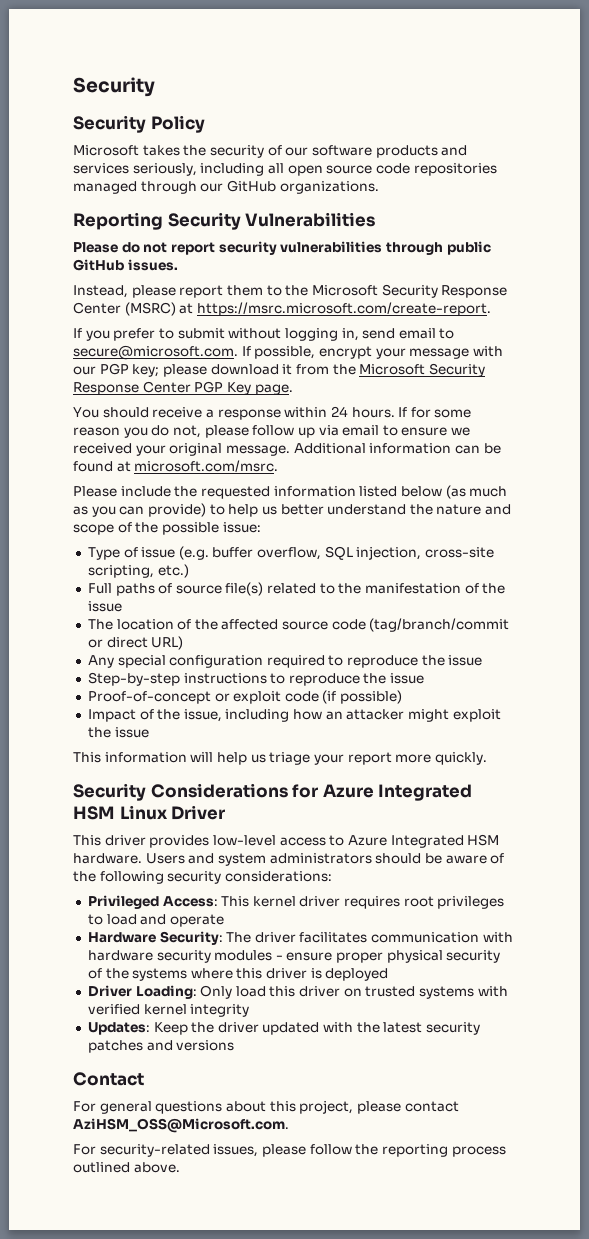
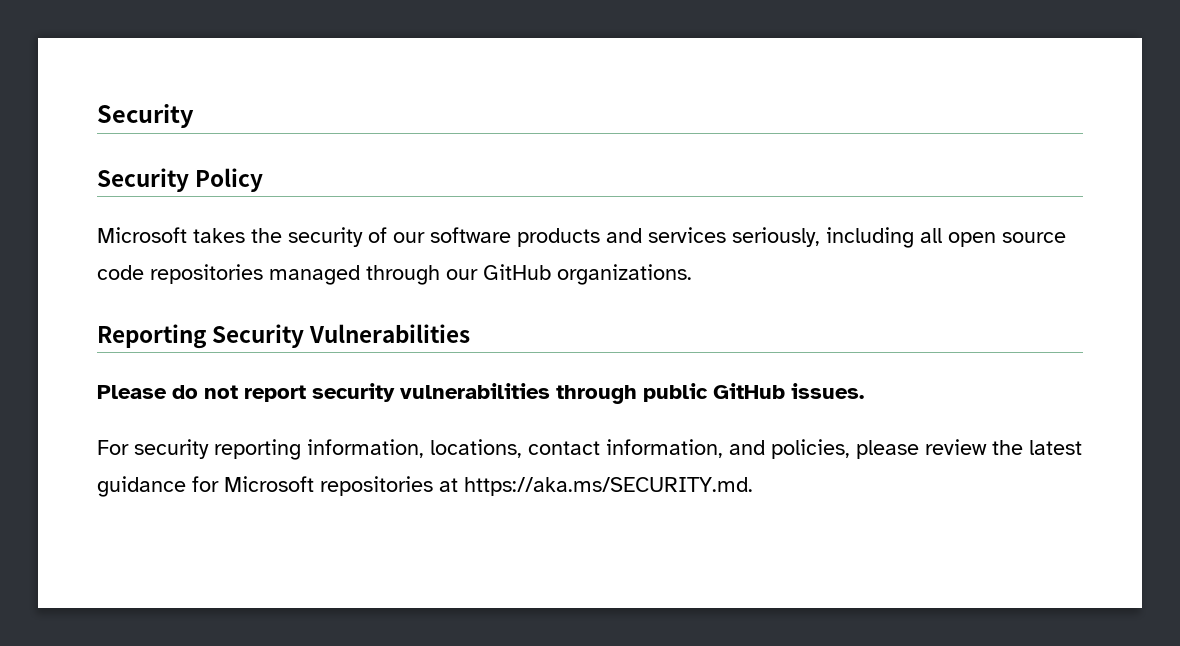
[73,284,508,298] [73,302,491,316] [73,328,455,341] [73,345,503,360] [73,363,485,377] [73,381,293,395] [73,406,472,420] [73,425,471,438] [73,443,501,456] [73,460,279,472] [73,485,508,499] [73,503,512,517] [73,522,261,535] [87,546,495,560] [87,564,189,578] [87,582,506,596] [87,601,122,612] [87,618,510,632] [87,636,184,650] [87,655,483,668] [87,672,425,686] [87,690,403,704] [87,709,501,722] [87,727,149,738] [73,752,487,765] [73,783,473,801] [73,805,226,820] [73,834,500,848] [73,853,505,866] [73,871,332,884] [87,895,505,909] [87,914,224,927] [87,931,513,945] [87,950,501,963] [87,968,389,981] [87,985,508,999] [87,1004,250,1017] [87,1022,481,1035] [87,1040,235,1053] [73,1072,144,1086] [73,1100,459,1114] [73,1118,289,1133] [73,1144,506,1157] [73,1162,180,1173] Instead, please report them to the Microsoft Security Response Center (MSRC) at https://msrc.microsoft.com/create-report. // If you prefer to submit without logging in, send email to secure@microsoft.com. If possible, encrypt your message with our PGP key; please download it from the Microsoft Security Response Center PGP Key page. // You should receive a response within 24 hours. If for some reason you do not, please follow up via email to ensure we received your original message. Additional information can be found at microsoft.com/msrc. // Please include the requested information listed below (as much as you can provide) to help us better understand the nature and scope of the possible issue: // Type of issue (e.g. buffer overflow, SQL injection, cross-site scripting, etc.) // Full paths of source file(s) related to the manifestation of the issue // The location of the affected source code (tag/branch/commit or direct URL) // Any special configuration required to reproduce the issue // Step-by-step instructions to reproduce the issue // Proof-of-concept or exploit code (if possible) // Impact of the issue, including how an attacker might exploit the issue // This information will help us triage your report more quickly. // Security Considerations for Azure Integrated HSM Linux Driver // This driver provides low-level access to Azure Integrated HSM hardware. Users and system administrators should be aware of the following security considerations: // Privileged Access: This kernel driver requires root privileges to load and operate // Hardware Security: The driver facilitates communication with hardware security modules - ensure proper physical security of the systems where this driver is deployed // Driver Loading: Only load this driver on trusted systems with verified kernel integrity // Updates: Keep the driver updated with the latest security patches and versions // Contact // For general questions about this project, please contact AziHSM_OSS@Microsoft.com. // For security-related issues, please follow the reporting process outlined above. -> [97,439,1082,460] [97,476,753,497] For security reporting information, locations, contact information, and policies, please review the latest guidance for Microsoft repositories at https://aka.ms/SECURITY.md.

